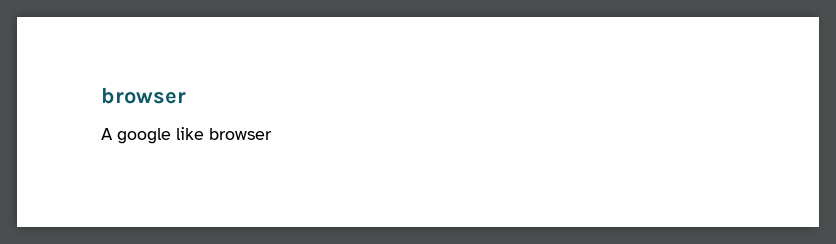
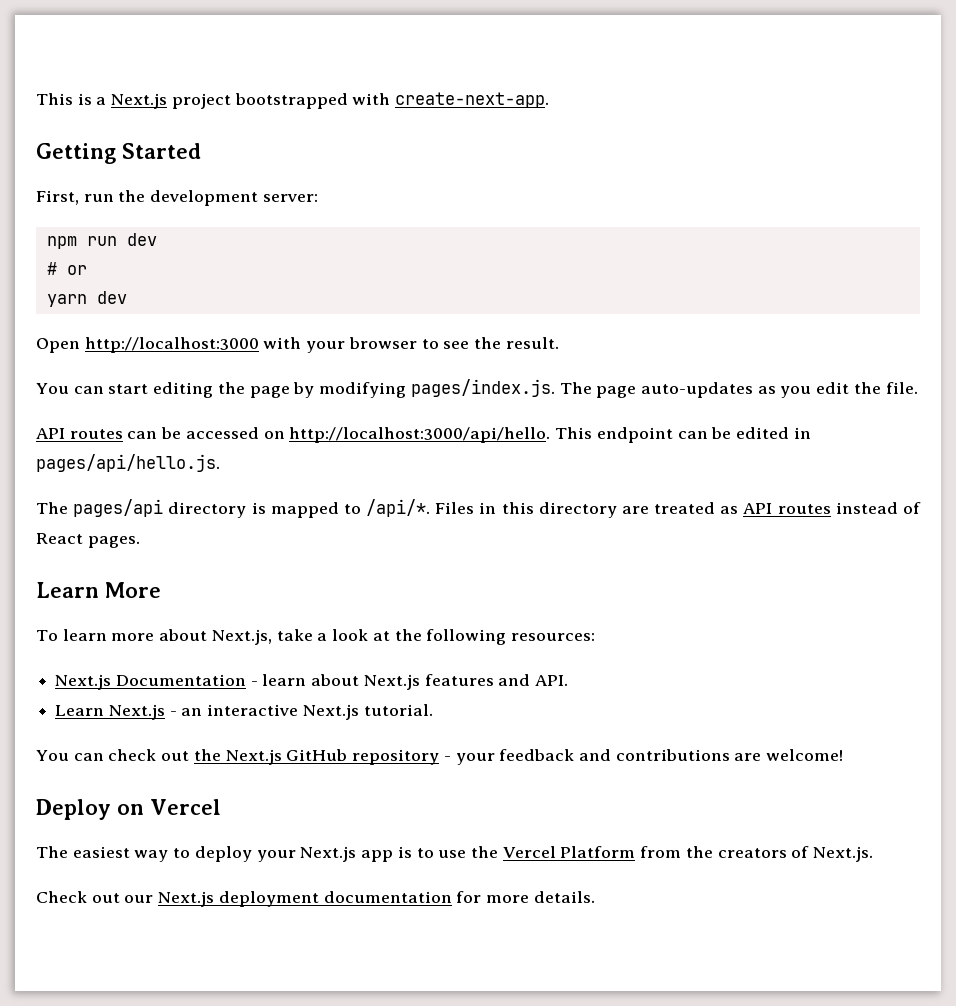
[101,87,186,104] [101,127,272,144] browser // A google like browser -> [36,92,550,109] [36,143,201,164] [36,190,318,206] [46,233,157,249] [46,262,87,275] [46,291,127,307] [36,337,559,353] [36,379,918,398] [36,427,811,443] [36,454,220,472] [36,499,921,518] [36,533,140,548] [36,582,161,598] [36,629,595,645] [55,674,569,690] [55,704,433,720] [36,749,844,765] [36,799,221,820] [36,846,874,862] [36,891,595,907] This is a Next.js project bootstrapped with create-next-app. // Getting Started // First, run the development server: // npm run dev // # or // yarn dev // Open http://localhost:3000 with your browser to see the result. // You can start editing the page by modifying pages/index.js. The page auto-updates as you edit the file. // API routes can be accessed on http://localhost:3000/api/hello. This endpoint can be edited in pages/api/hello.js. // The pages/api directory is mapped to /api/*. Files in this directory are treated as API routes instead of React pages. // Learn More // To learn more about Next.js, take a look at the following resources: // Next.js Documentation - learn about Next.js features and API. // Learn Next.js - an interactive Next.js tutorial. // You can check out the Next.js GitHub repository - your feedback and contributions are welcome! // Deploy on Vercel // The easiest way to deploy your Next.js app is to use the Vercel Platform from the creators of Next.js. // Check out our Next.js deployment documentation for more details.

